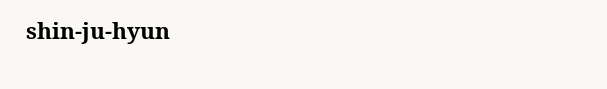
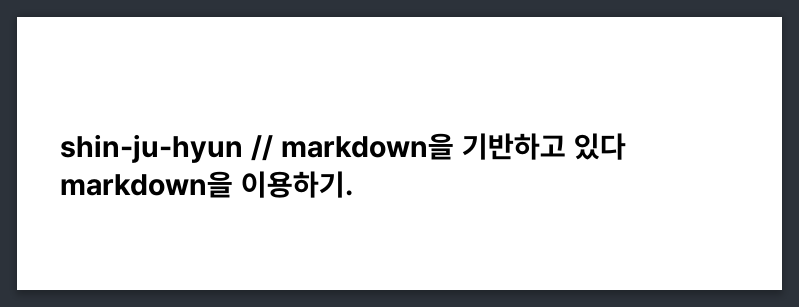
(170, 33) none -> [250,133,626,161] [60,171,353,198] // markdown을 기반하고 있다 markdown을 이용하기.

